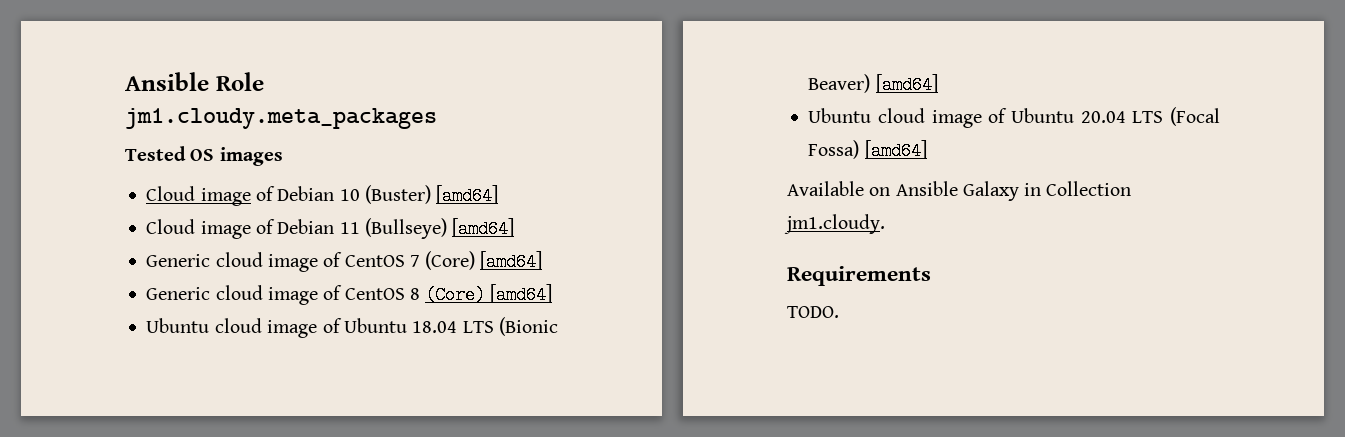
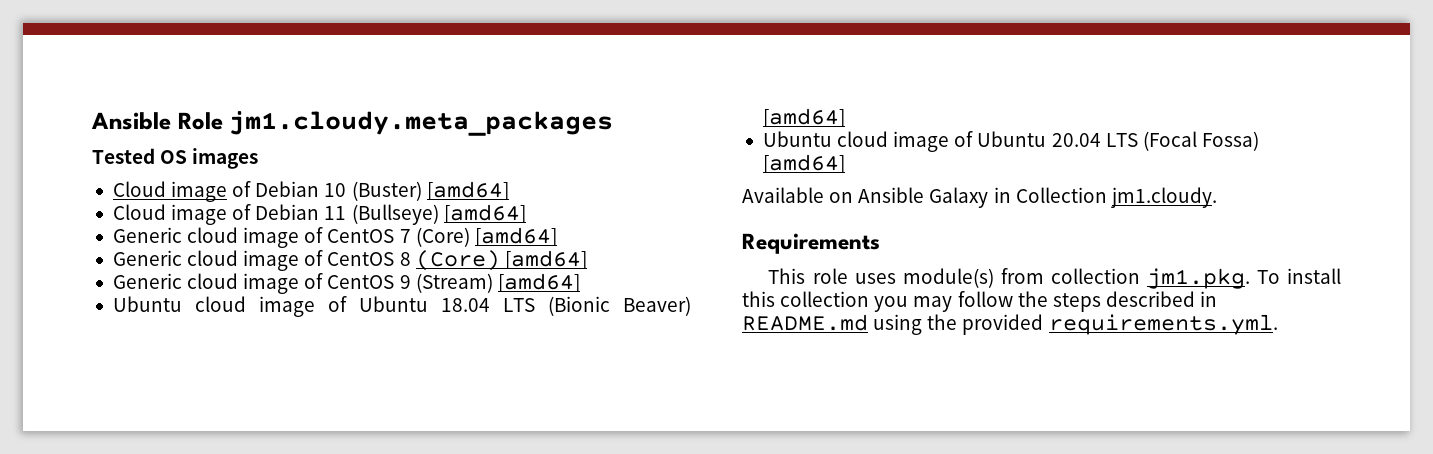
(553, 294) none -> [112,273,580,294] // Generic cloud image of CentOS 9 (Stream) [amd64]
[787,306,839,318] TODO. -> [768,268,1341,289] [742,291,1218,312] [742,314,1278,335] This role uses module(s) from collection jm1.pkg. To install this collection you may follow the steps described in README.md using the provided requirements.yml.

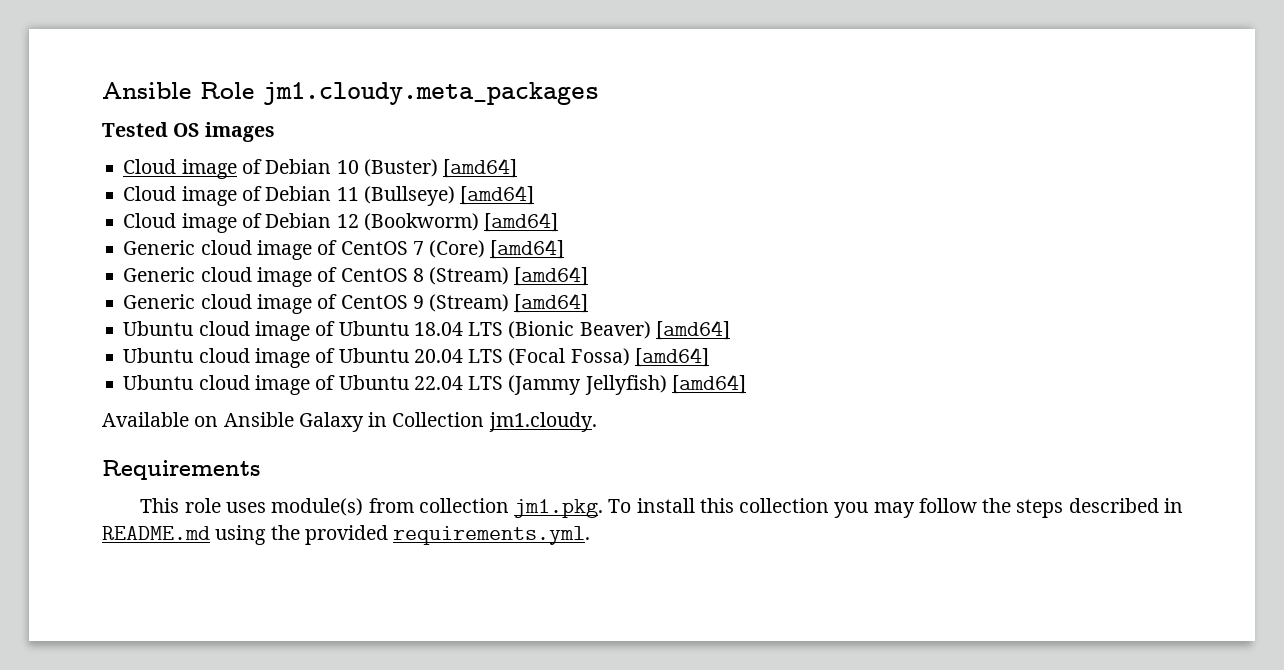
(526, 213) none -> [123,212,559,233] // Cloud image of Debian 12 (Bookworm) [amd64]
[415,250,500,271] (Core) -> [429,267,510,285] (Stream)
(845, 163) none -> [123,374,746,395] // Ubuntu cloud image of Ubuntu 22.04 LTS (Jammy Jellyfish) [amd64]

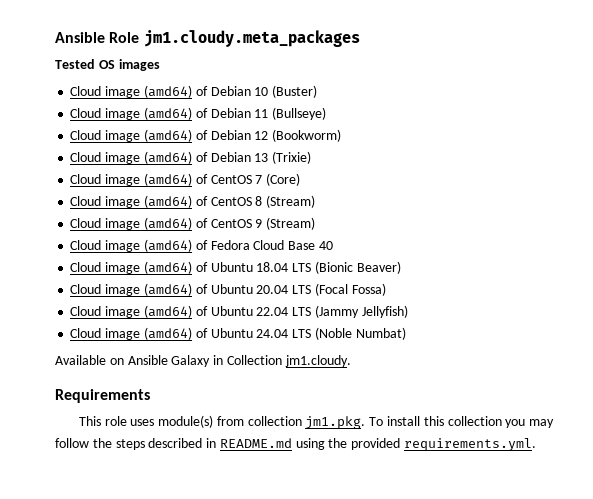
(237, 169) none -> [143,85,192,98] (amd64)
[443,158,518,178] [123,186,237,206] [amd64] // Cloud image -> [70,107,192,120] // Cloud image (amd64)
[460,185,535,205] [123,213,237,233] [amd64] // Cloud image -> [70,129,192,142] // Cloud image (amd64)
[484,212,559,232] [123,240,312,260] [amd64] // Generic cloud image -> [70,151,312,164] [70,173,192,186] // Cloud image (amd64) of Debian 13 (Trixie) // Cloud image (amd64)
[490,239,565,259] [123,267,312,287] [amd64] // Generic cloud image -> [70,195,192,208] // Cloud image (amd64)
[514,266,589,286] [123,294,312,314] [amd64] // Generic cloud image -> [70,217,192,230] // Cloud image (amd64)
[514,293,589,313] [123,321,310,341] [amd64] // Ubuntu cloud image -> [70,239,333,252] [70,261,192,274] // Cloud image (amd64) of Fedora Cloud Base 40 // Cloud image (amd64)
[655,320,730,340] [123,348,310,368] [amd64] // Ubuntu cloud image -> [70,283,192,296] // Cloud image (amd64)
[634,347,709,367] [123,375,310,395] [amd64] // Ubuntu cloud image -> [70,305,192,318] // Cloud image (amd64)
[671,374,746,394] [amd64] -> [70,327,406,340] // Cloud image (amd64) of Ubuntu 24.04 LTS (Noble Numbat)

